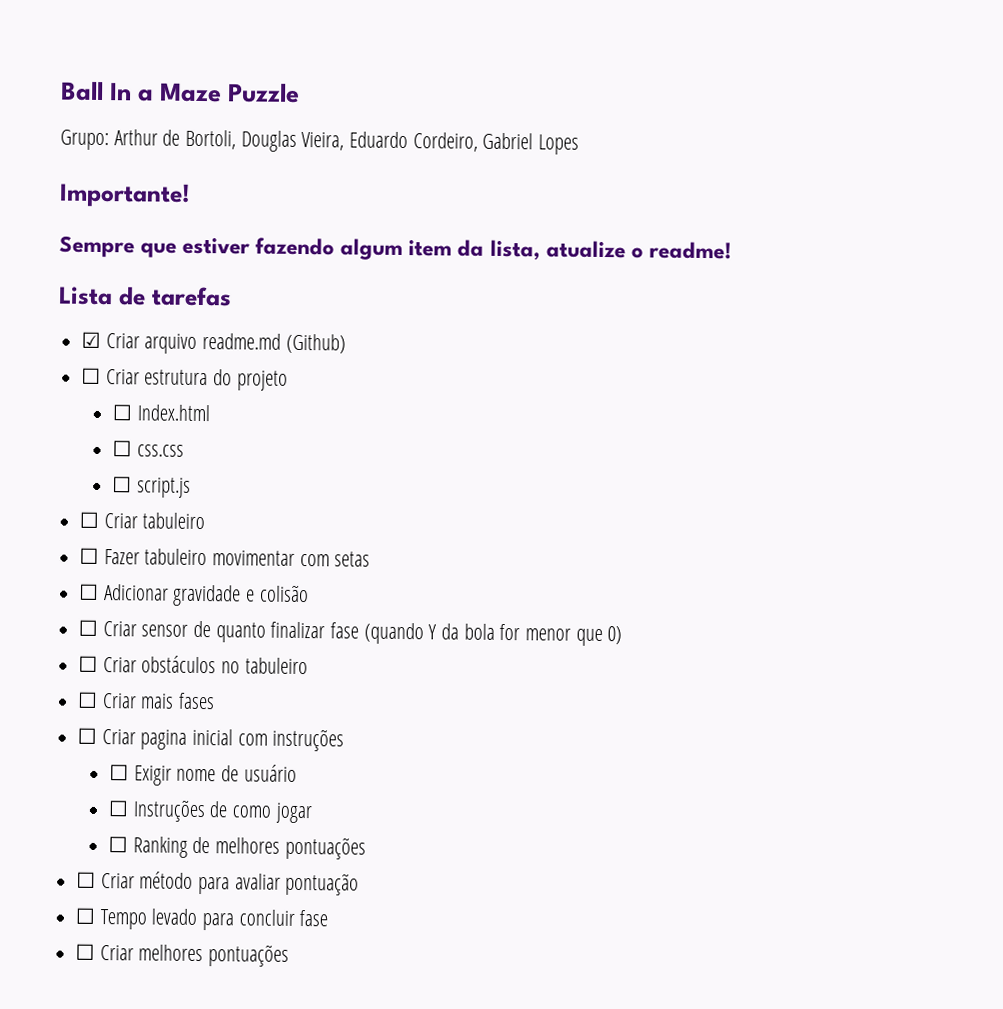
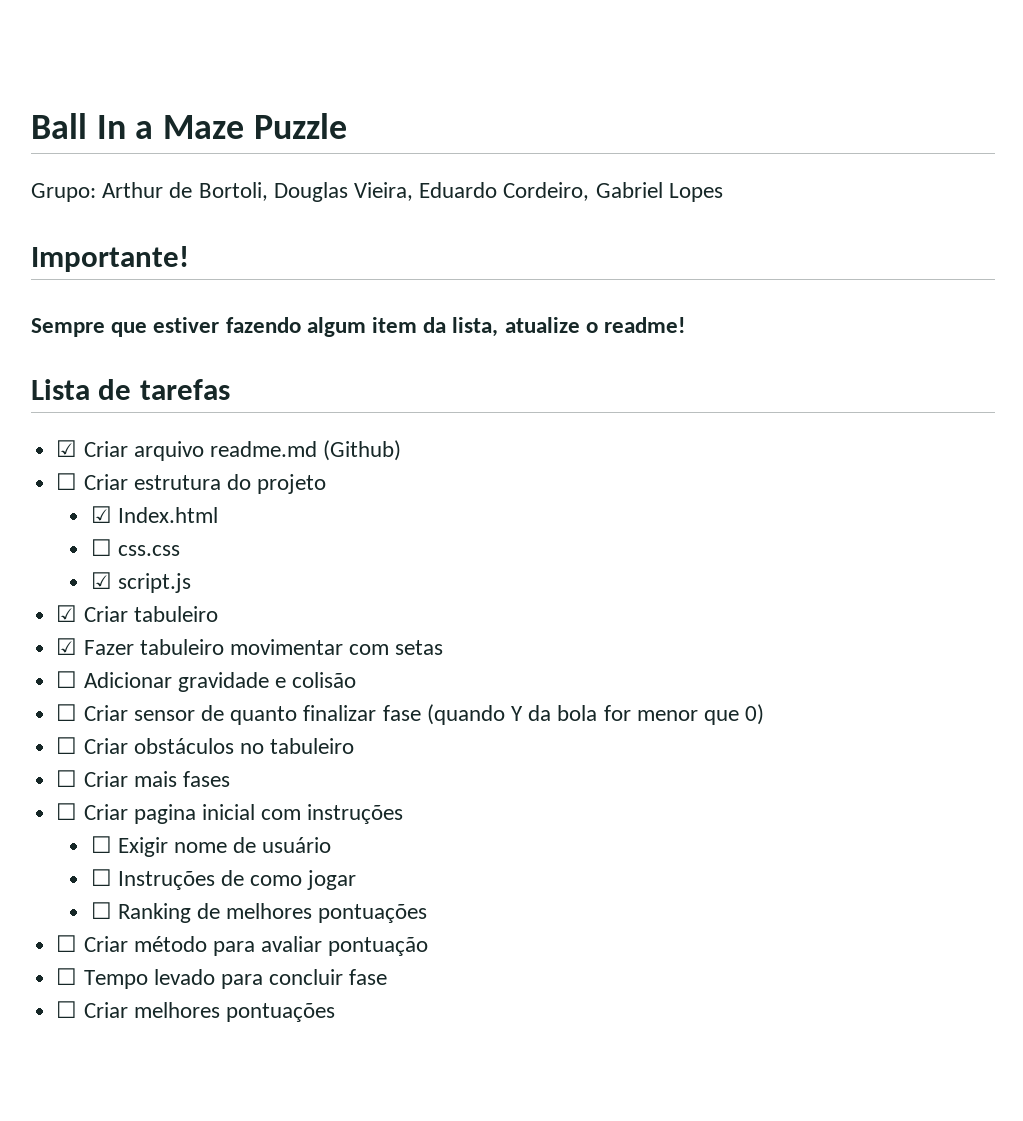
[112,404,133,421] ☐ -> [90,506,112,523] ☑
[112,476,133,493] ☐ -> [90,572,112,589] ☑
[79,511,100,529] ☐ -> [56,605,78,622] ☑
[79,547,100,565] ☐ -> [56,638,78,655] ☑

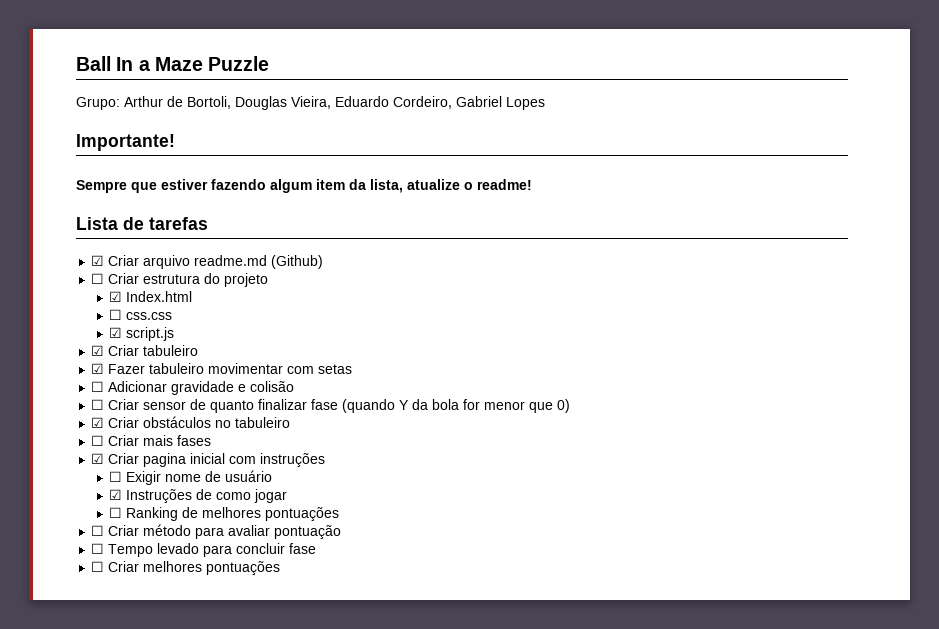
[56,737,78,754] ☐ -> [91,417,105,428] ☑
[56,803,78,820] ☐ -> [91,453,105,464] ☑
[90,869,112,886] ☐ -> [109,489,123,500] ☑

